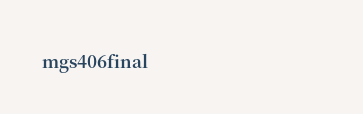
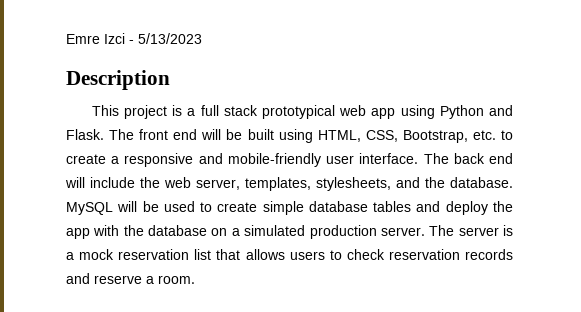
[42,53,148,73] mgs406final -> [66,33,202,44] [66,70,170,90] [91,105,513,119] [66,129,513,143] [66,153,513,167] [65,177,513,191] [66,201,513,215] [66,225,513,239] [66,249,514,260] [66,273,195,284] Emre Izci - 5/13/2023 // Description // This project is a full stack prototypical web app using Python and Flask. The front end will be built using HTML, CSS, Bootstrap, etc. to create a responsive and mobile-friendly user interface. The back end will include the web server, templates, stylesheets, and the database. MySQL will be used to create simple database tables and deploy the app with the database on a simulated production server. The server is a mock reservation list that allows users to check reservation records and reserve a room.

